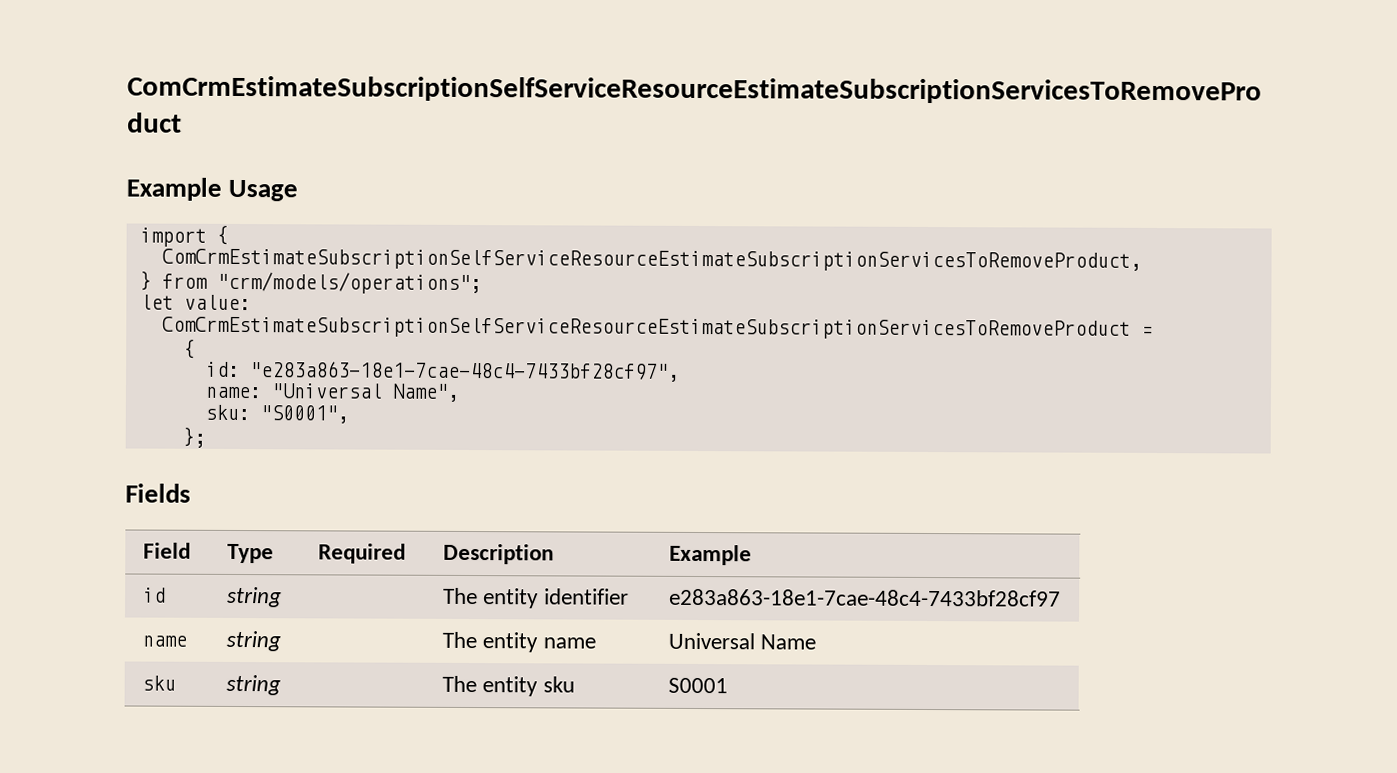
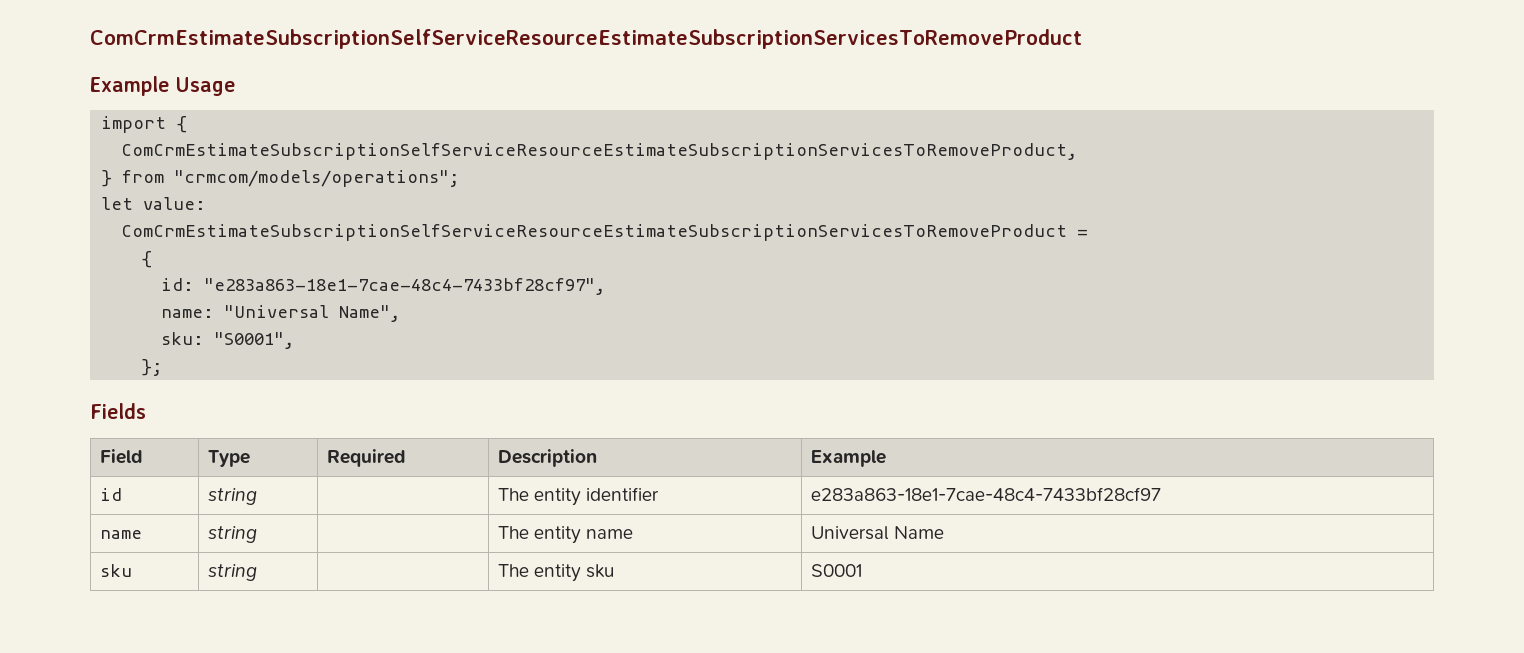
[216,271,482,295] "crm/models/operations"; -> [174,170,460,187] "crmcom/models/operations";

